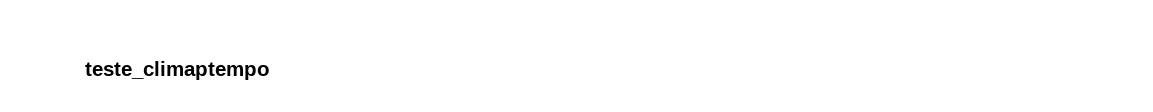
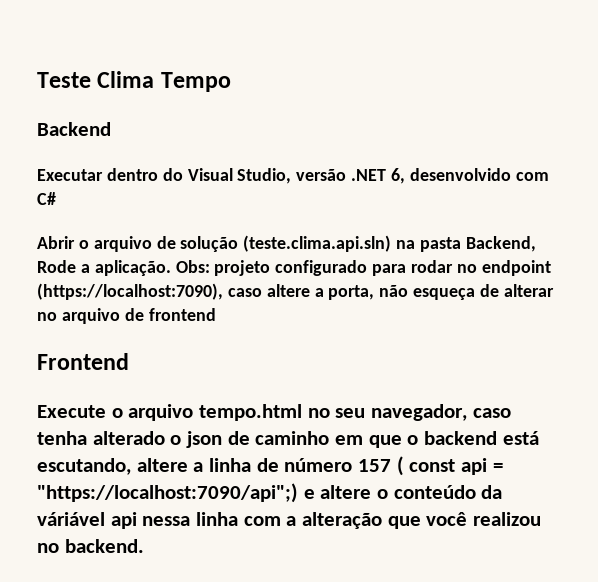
[85,61,270,80] teste_climaptempo -> [37,71,231,92] [37,122,111,136] [37,168,549,184] [37,192,56,205] [37,235,536,252] [37,260,551,276] [37,283,554,300] [37,308,216,324] [37,353,129,370] [37,404,511,421] [37,431,539,448] [37,456,503,476] [37,483,503,503] [37,512,542,529] [37,539,144,553] Teste Clima Tempo // Backend // Executar dentro do Visual Studio, versão .NET 6, desenvolvido com C# // Abrir o arquivo de solução (teste.clima.api.sln) na pasta Backend, Rode a aplicação. Obs: projeto configurado para rodar no endpoint (https://localhost:7090), caso altere a porta, não esqueça de alterar no arquivo de frontend // Frontend // Execute o arquivo tempo.html no seu navegador, caso tenha alterado o json de caminho em que o backend está escutando, altere a linha de número 157 ( const api = "https://localhost:7090/api";) e altere o conteúdo da váriável api nessa linha com a alteração que você realizou no backend.

